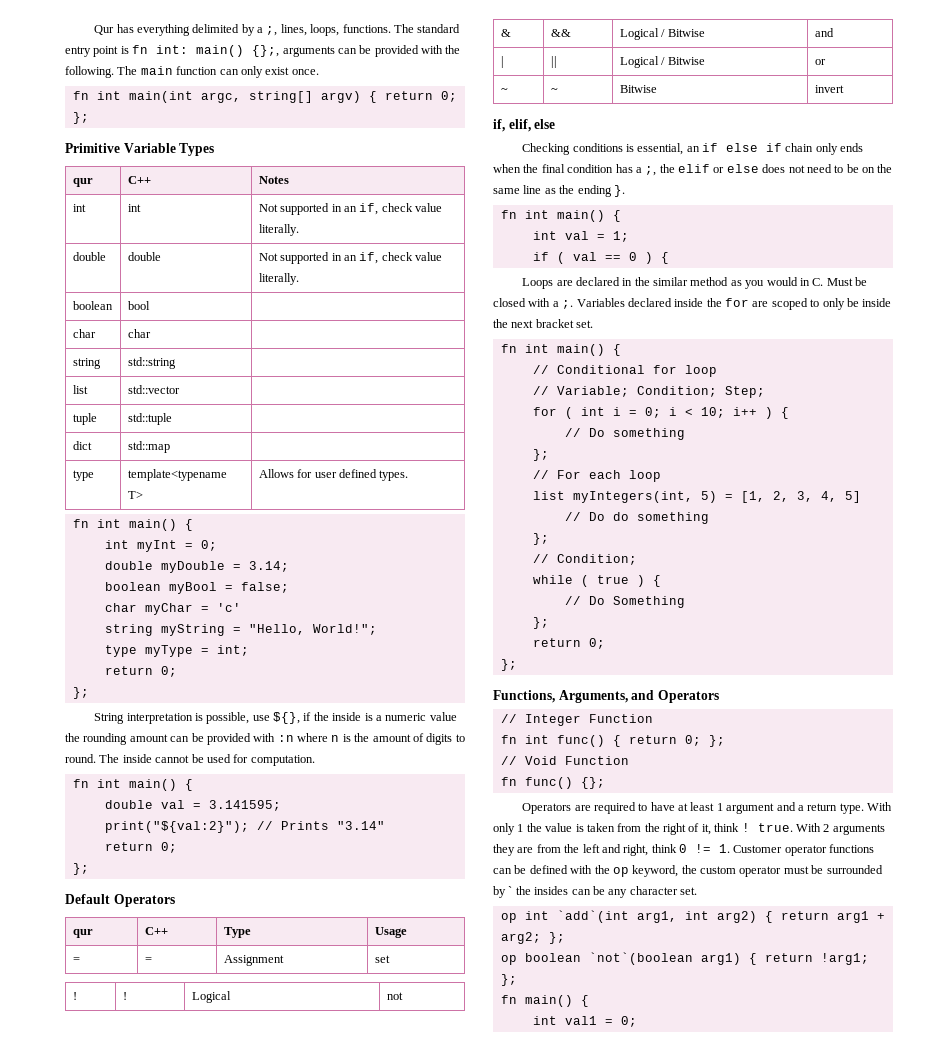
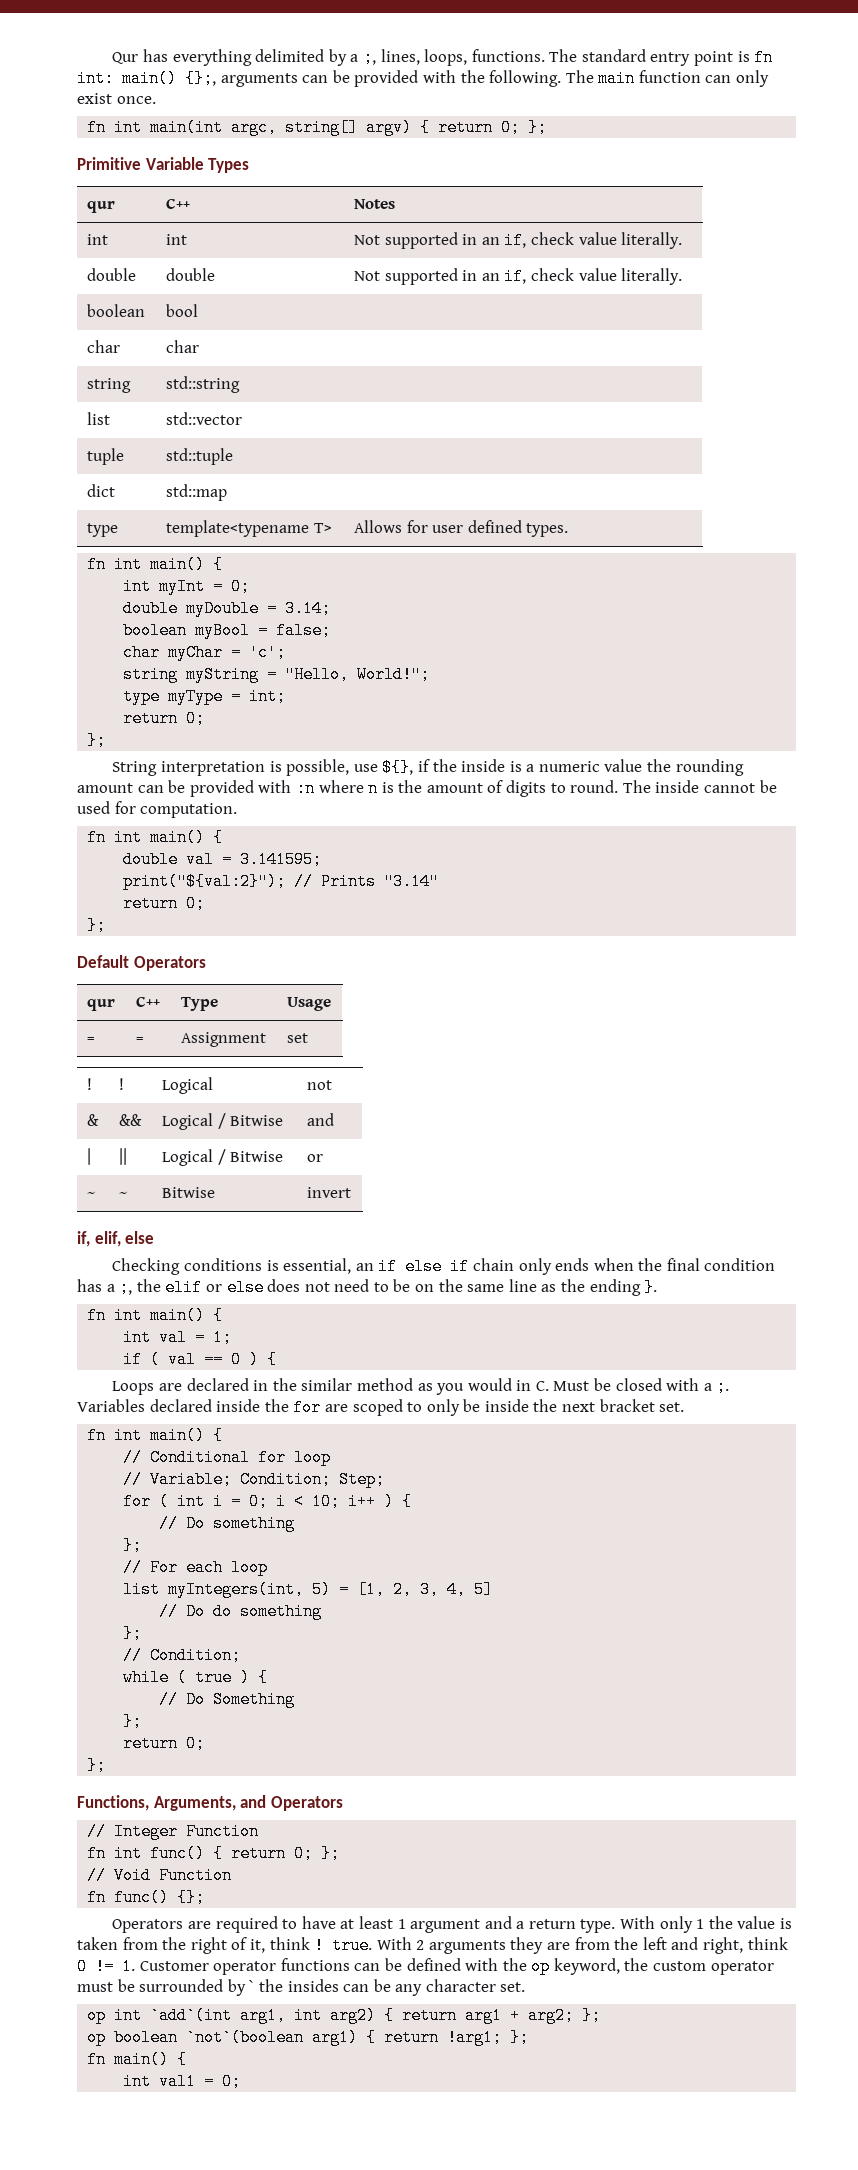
[216,603,241,612] 'c' -> [249,644,287,661] 'c';

